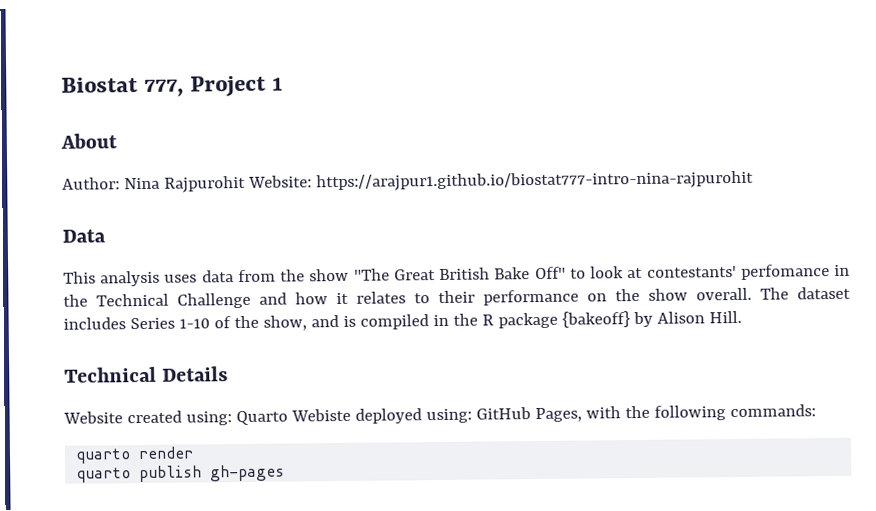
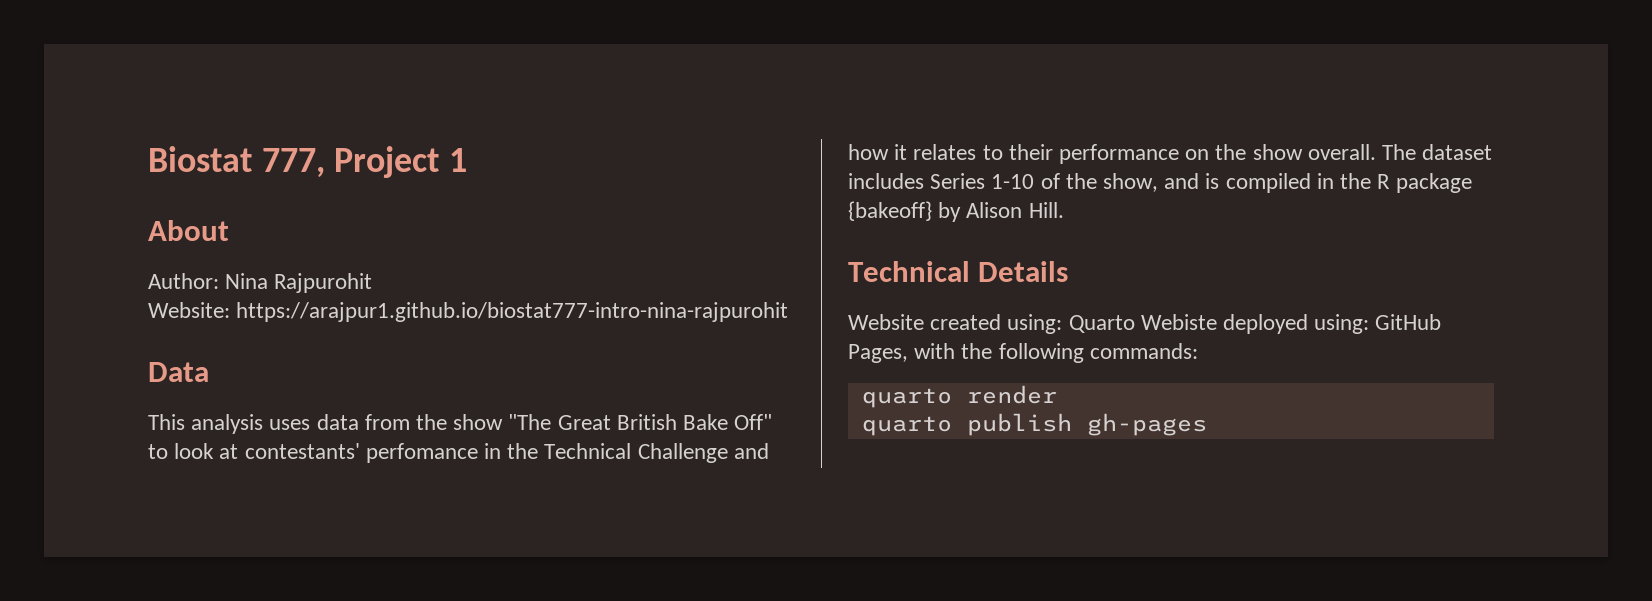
(246, 184) none -> (373, 283) //

